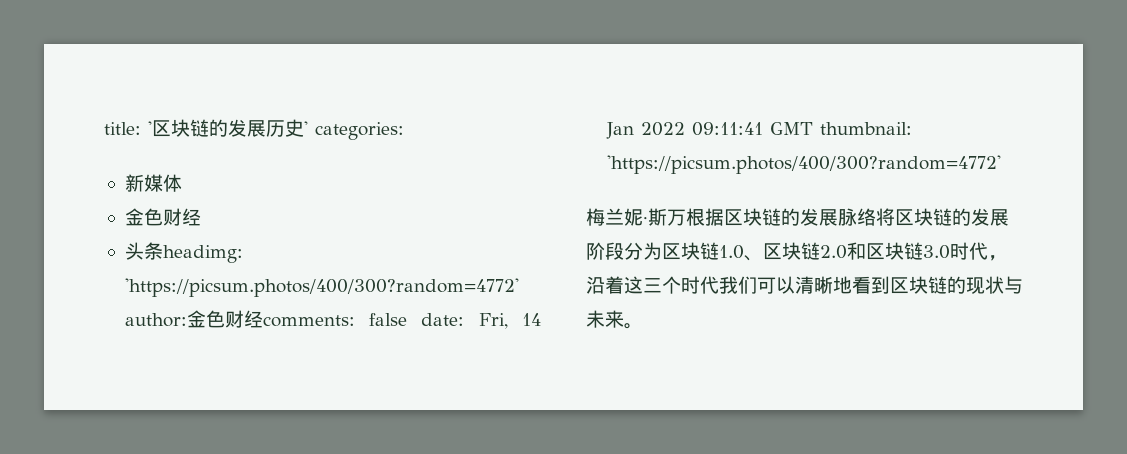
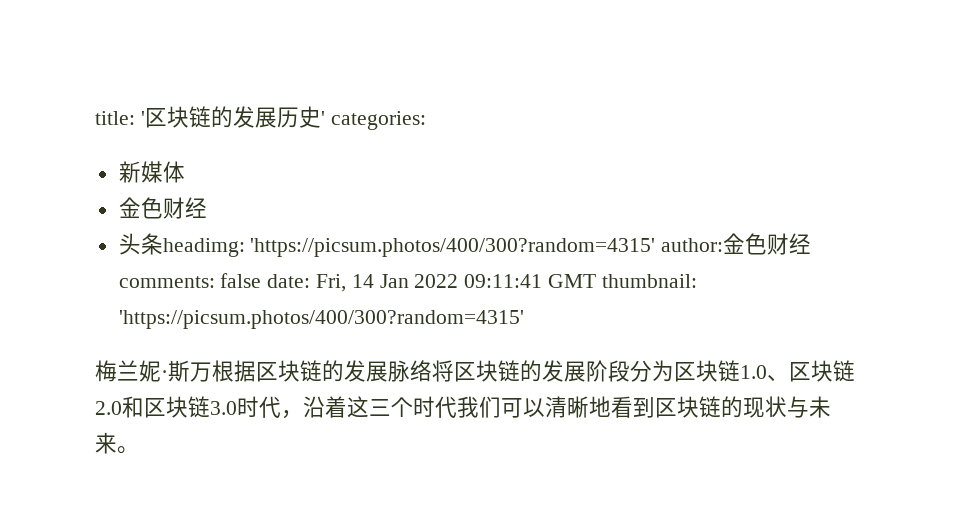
[124,278,519,297] 'https://picsum.photos/400/300?random=4772' -> [250,238,656,257] 'https://picsum.photos/400/300?random=4315'
[606,155,1001,174] 'https://picsum.photos/400/300?random=4772' -> [118,310,524,329] 'https://picsum.photos/400/300?random=4315'

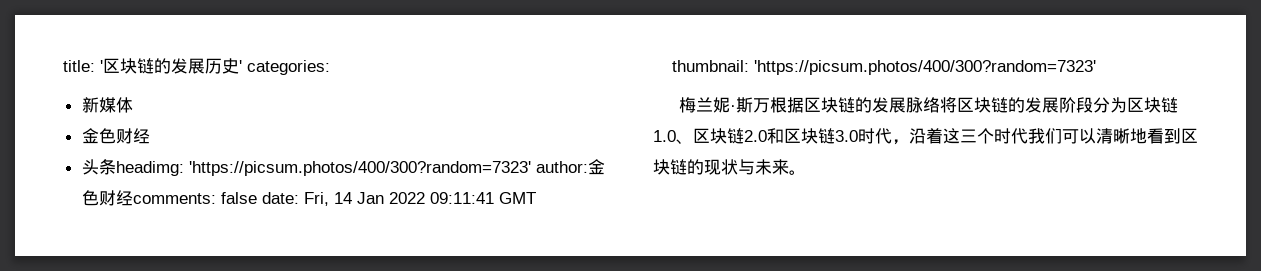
[250,238,656,257] 'https://picsum.photos/400/300?random=4315' -> [188,161,531,176] 'https://picsum.photos/400/300?random=7323'
[118,310,524,329] 'https://picsum.photos/400/300?random=4315' -> [753,60,1096,75] 'https://picsum.photos/400/300?random=7323'

